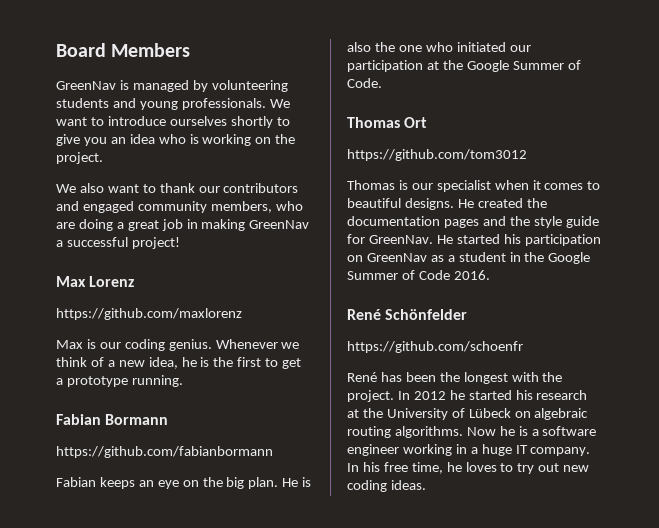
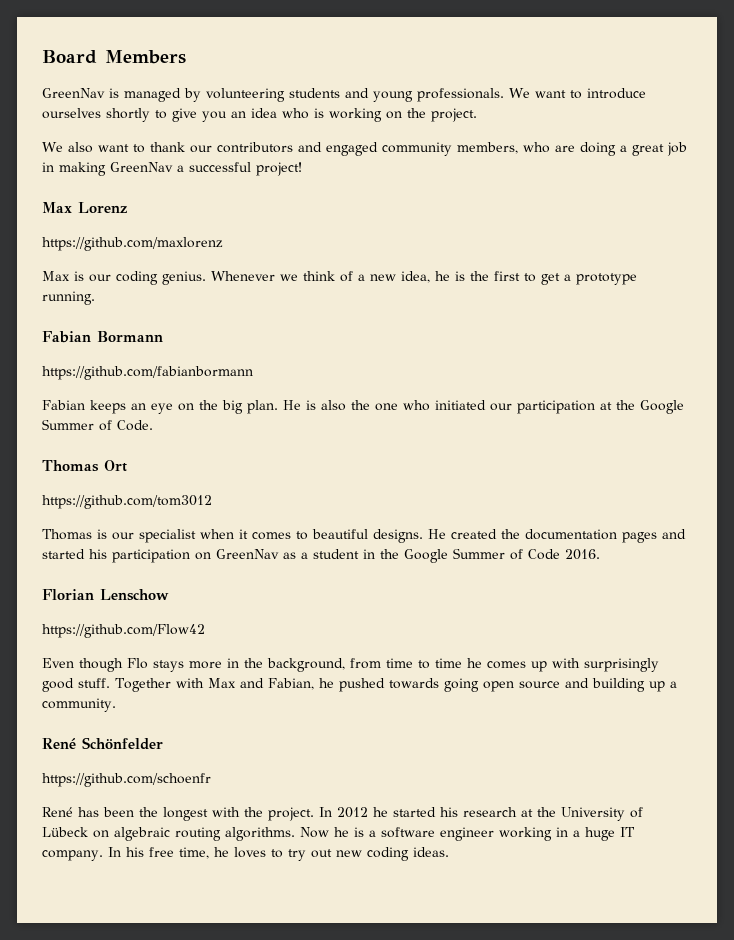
[509,216,599,228] [347,234,453,244] the style guide for GreenNav. He -> (686, 534) none
(490, 275) none -> [42,589,169,601] [42,624,205,638] [42,658,659,672] [42,678,677,692] [42,698,116,712] // Florian Lenschow // https://github.com/Flow42 // Even though Flo stays more in the background, from time to time he comes up with surprisingly good stuff. Together with Max and Fabian, he pushed towards going open source and building up a community.

